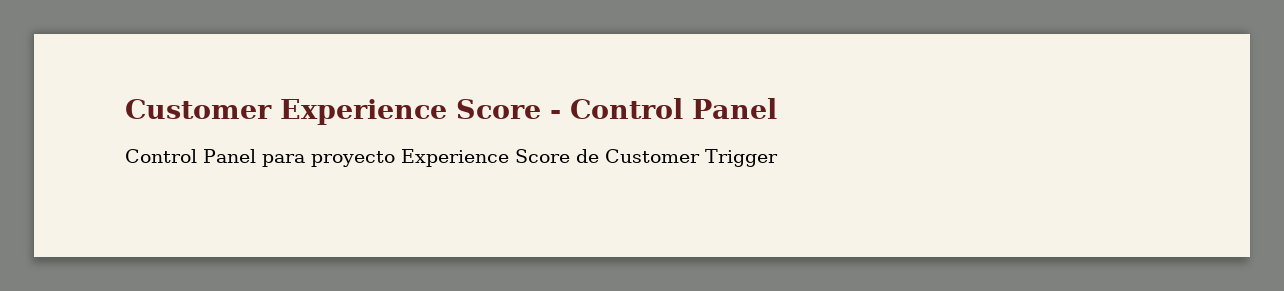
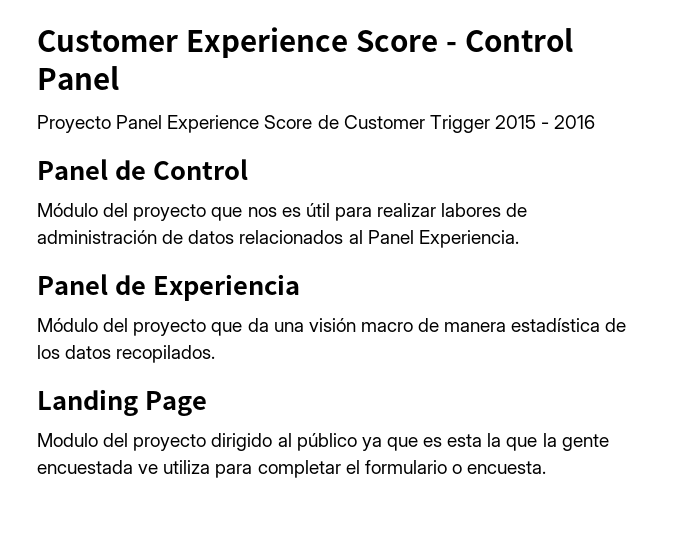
[125,149,395,167] Control Panel para proyecto -> [37,115,163,133] Proyecto Panel
(778, 158) none -> [494,115,596,129] [37,159,248,180] [37,203,528,221] [37,230,519,248] [37,274,300,301] [37,318,627,336] [37,345,216,363] [37,389,207,416] [37,433,609,451] [37,460,547,478] 2015 - 2016 // Panel de Control // Módulo del proyecto que nos es útil para realizar labores de administración de datos relacionados al Panel Experiencia. // Panel de Experiencia // Módulo del proyecto que da una visión macro de manera estadística de los datos recopilados. // Landing Page // Modulo del proyecto dirigido al público ya que es esta la que la gente encuestada ve utiliza para completar el formulario o encuesta.

